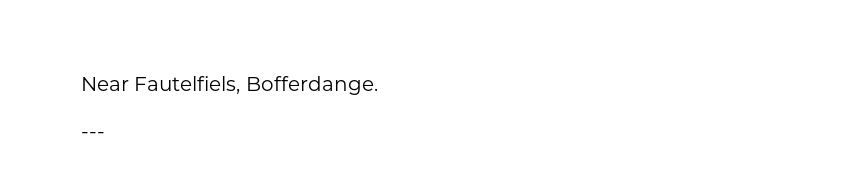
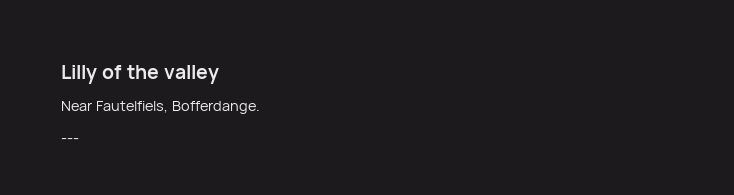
(81, 84) none -> [61,65,219,84] Lilly of the valley //

